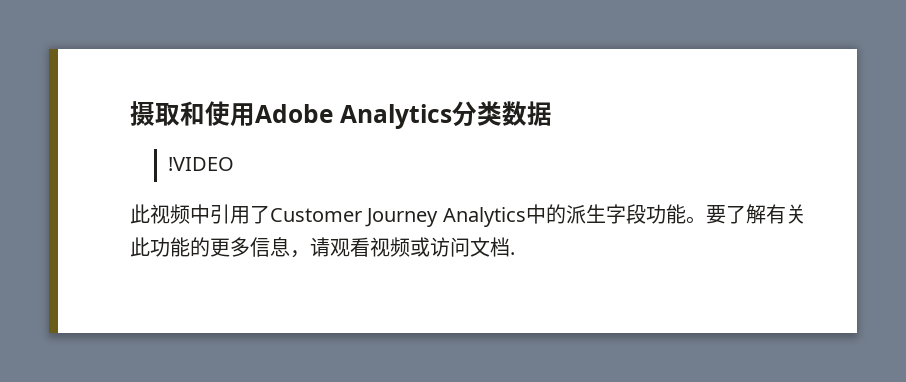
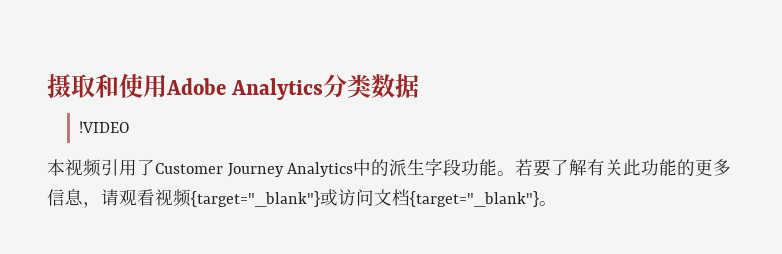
[130,204,210,224] 此视频中 -> [47,159,101,177] 本视频
(706, 220) none -> [515,159,534,176] 若
(410, 247) none -> [191,191,320,207] {target="_blank"}
[510,252,515,255] . -> [410,191,557,207] {target="_blank"}。

